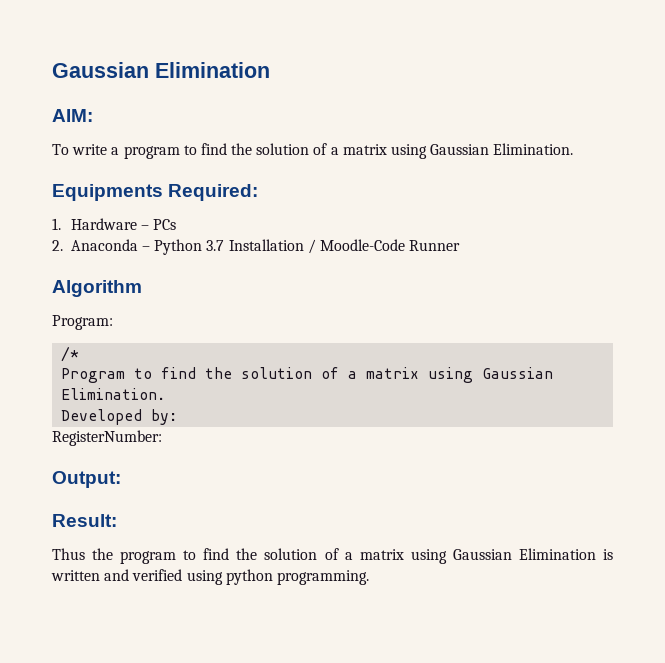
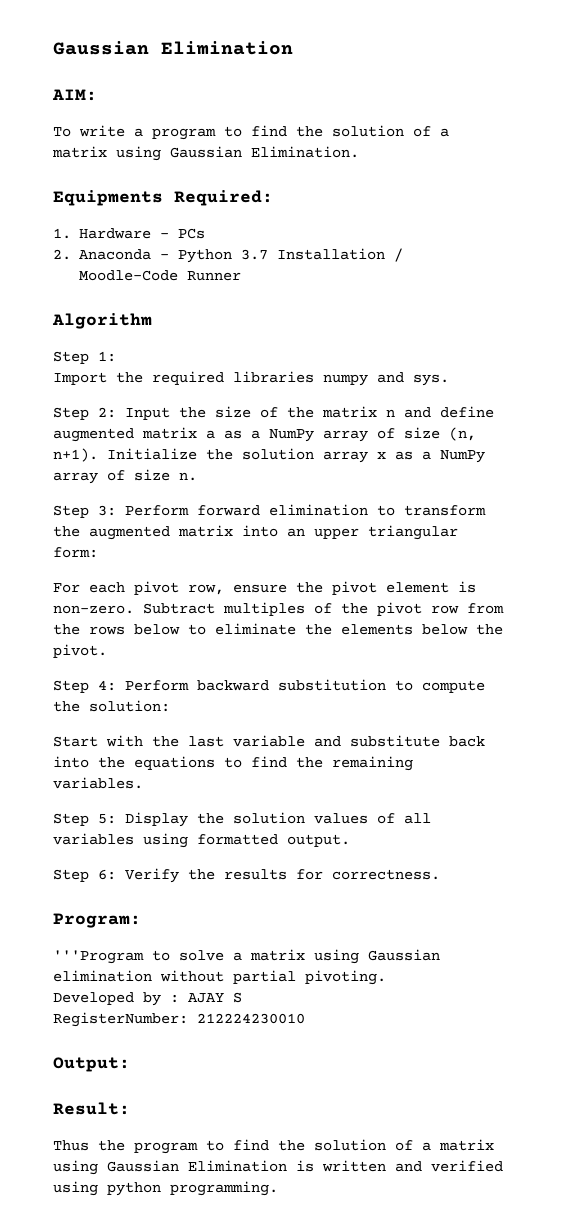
[52,315,113,330] [61,346,80,362] [61,367,554,383] [61,388,166,400] [61,409,178,425] Program: // /* // Program to find the solution of a matrix using Gaussian Elimination. // Developed by: -> [53,351,116,364] [53,371,449,386] [53,406,494,420] [53,427,476,442] [53,448,485,463] [53,469,197,484] [53,504,486,518] [53,525,458,540] [53,547,98,558] [53,581,476,595] [53,602,504,616] [53,623,503,635] [53,644,107,658] [53,679,485,693] [53,700,170,712] [53,735,485,747] [53,756,413,771] [53,777,143,789] [53,812,431,827] [53,833,350,848] [53,868,440,883] [53,913,141,928] [53,949,440,964] [53,970,386,985] [53,992,242,1006] Step 1: // Import the required libraries numpy and sys. // Step 2: Input the size of the matrix n and define augmented matrix a as a NumPy array of size (n, n+1). Initialize the solution array x as a NumPy array of size n. // Step 3: Perform forward elimination to transform the augmented matrix into an upper triangular form: // For each pivot row, ensure the pivot element is non-zero. Subtract multiples of the pivot row from the rows below to eliminate the elements below the pivot. // Step 4: Perform backward substitution to compute the solution: // Start with the last variable and substitute back into the equations to find the remaining variables. // Step 5: Display the solution values of all variables using formatted output. // Step 6: Verify the results for correctness. // Program: // '''Program to solve a matrix using Gaussian elimination without partial pivoting. // Developed by : AJAY S
(162, 438) none -> [197,1013,305,1024] 212224230010

